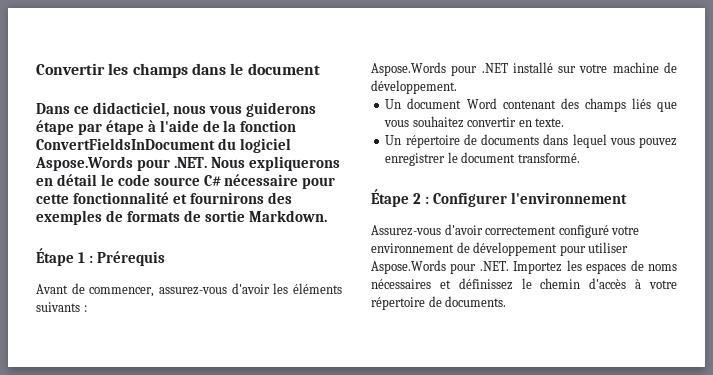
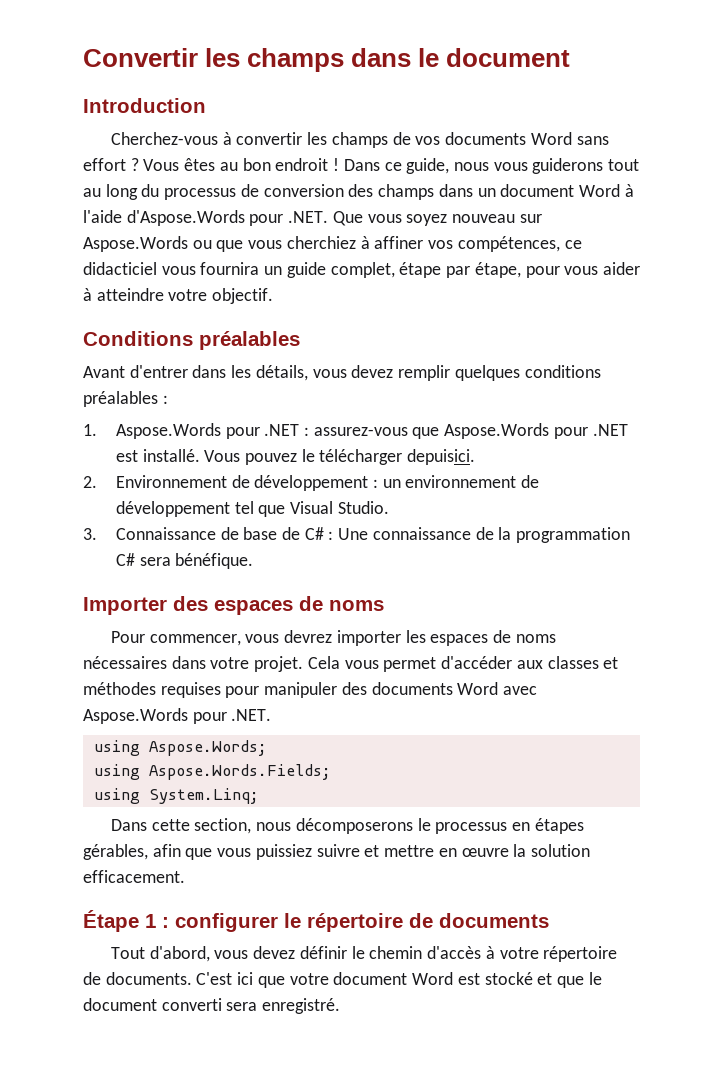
(320, 69) none -> [83,98,206,113] [111,132,609,148] [83,158,340,171] Introduction // Cherchez-vous à convertir les champs de vos documents Word sans effort ? Vous êtes au bon endroit !
[92,102,169,117] didacticiel, -> [406,158,450,174] guide,
[36,120,297,135] [36,138,291,153] [35,156,340,171] [36,174,336,189] [36,192,292,204] [36,210,327,225] [36,248,165,266] [36,283,342,297] [36,302,80,312] étape par étape à l'aide de la fonction ConvertFieldsInDocument du logiciel Aspose.Words pour .NET. Nous expliquerons en détail le code source C# nécessaire pour cette fonctionnalité et fournirons des exemples de formats de sortie Markdown. // Étape 1 : Prérequis // Avant de commencer, assurez-vous d'avoir les éléments suivants -> [608,159,640,171] [83,184,634,200] [83,210,542,226] [83,236,582,252] [83,262,640,278] [83,288,274,304] [83,331,300,350] [83,365,601,381] [83,391,158,407] tout au long du processus de conversion des champs dans un document Word à l'aide d'Aspose.Words pour .NET. Que vous soyez nouveau sur Aspose.Words ou que vous cherchiez à affiner vos compétences, ce didacticiel vous fournira un guide complet, étape par étape, pour vous aider à atteindre votre objectif. // Conditions préalables // Avant d'entrer dans les détails, vous devez remplir quelques conditions préalables
[371,62,677,76] [371,80,457,94] [385,98,677,112] [384,116,565,128] [385,134,677,148] [385,152,580,166] [371,189,627,207] [371,224,640,238] [371,242,629,256] [371,260,563,274] Aspose.Words pour .NET installé sur votre machine de développement. // Un document Word contenant des champs liés que vous souhaitez convertir en texte. // Un répertoire de documents dans lequel vous pouvez enregistrer le document transformé. // Étape 2 : Configurer l'environnement // Assurez-vous d'avoir correctement configuré votre environnement de développement pour utiliser Aspose.Words pour .NET. Importez -> [83,423,628,439] [115,449,476,465] [83,475,540,491] [115,501,389,517] [83,527,631,543] [115,553,254,569] [83,596,384,615] [111,630,401,646] 1. Aspose.Words pour .NET : assurez-vous que Aspose.Words pour .NET est installé. Vous pouvez le télécharger depuisici. // 2. Environnement de développement : un environnement de développement tel que Visual Studio. // 3. Connaissance de base de C# : Une connaissance de la programmation C# sera bénéfique. // Importer des espaces de noms // Pour commencer, vous devrez importer
[439,278,513,290] et définissez -> [171,656,619,672] [83,682,538,698] [83,708,272,724] [93,740,267,756] [93,764,331,780] [93,788,259,804] [111,818,584,834] [83,844,590,860] [83,870,185,883] [83,910,549,932] [111,946,347,962] dans votre projet. Cela vous permet d'accéder aux classes et méthodes requises pour manipuler des documents Word avec Aspose.Words pour .NET. // using Aspose.Words; // using Aspose.Words.Fields; // using System.Linq; // Dans cette section, nous décomposerons le processus en étapes gérables, afin que vous puissiez suivre et mettre en œuvre la solution efficacement. // Étape 1 : configurer le répertoire de documents // Tout d'abord, vous devez définir
(507, 301) none -> [196,972,602,988] [83,998,341,1014] C'est ici que votre document Word est stocké et que le document converti sera enregistré.

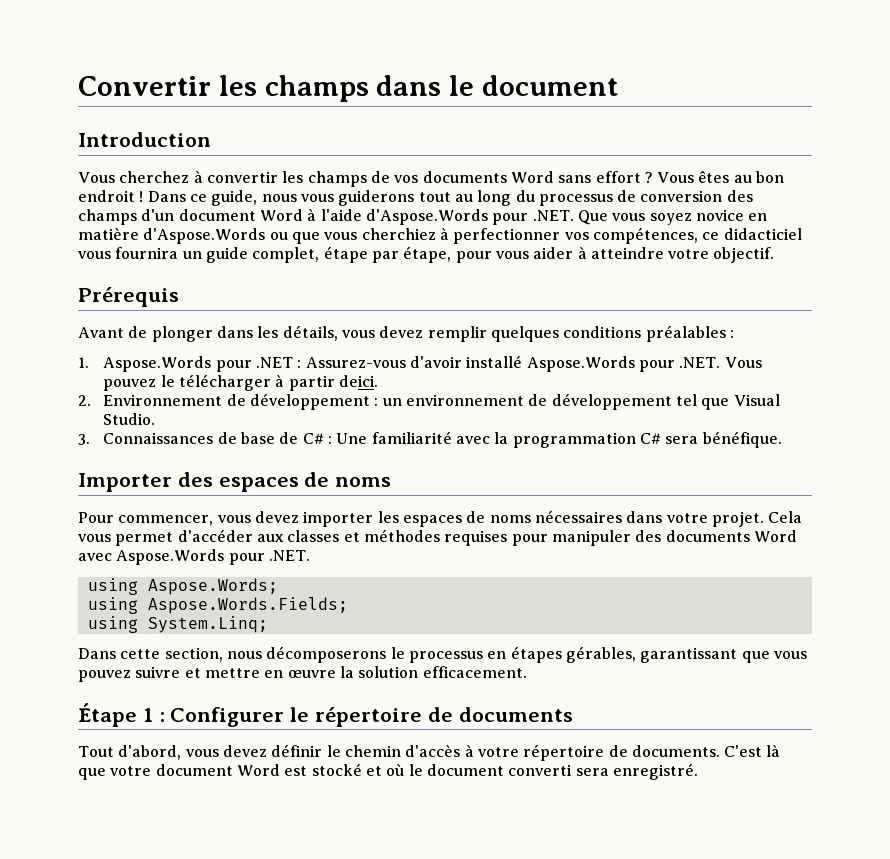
[111,132,219,145] Cherchez-vous -> [78,171,190,183] Vous cherchez
[438,184,496,197] dans un -> [141,209,175,221] d'un
[452,214,542,223] [83,236,188,252] nouveau sur Aspose.Words -> [695,209,768,221] [78,228,266,244] novice en matière d'Aspose.Words
[374,236,424,249] affiner -> [453,228,561,244] perfectionner
[83,331,300,350] Conditions préalables -> [78,287,179,307] Prérequis
[129,365,188,378] d'entrer -> [128,326,213,342] de plonger
[313,423,628,439] [115,449,200,462] assurez-vous que Aspose.Words pour .NET est installé. -> [305,355,721,372] Assurez-vous d'avoir installé Aspose.Words pour .NET.
[407,449,476,465] depuisici. -> [275,374,378,391] à partir deici.
[115,527,216,540] Connaissance -> [103,432,214,444] Connaissances
[372,527,494,540] connaissance de -> [371,431,490,444] familiarité avec
[284,630,333,643] devrez -> [254,511,299,523] devez
[152,844,312,860] afin que vous puissiez -> [640,647,807,663] [78,670,131,682] garantissant que vous pouvez
[175,913,278,932] configurer -> [170,707,285,727] Configurer
[237,972,254,985] ici -> [766,744,781,757] là
[556,976,584,988] que -> [386,764,405,776] où

